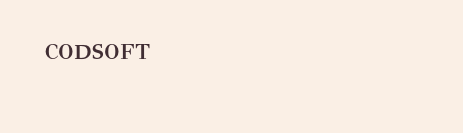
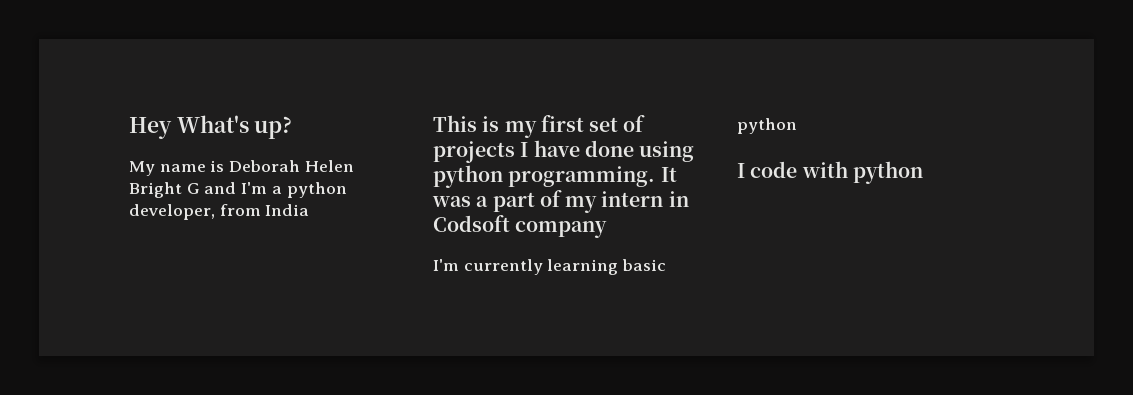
[45,43,150,60] CODSOFT -> [129,115,293,139] [129,160,354,176] [129,182,347,198] [129,204,310,220] [433,115,646,138] [433,140,695,163] [433,165,677,188] [432,190,689,213] [433,215,608,238] [433,259,667,275] [737,118,797,134] [737,161,923,184] Hey What's up? // My name is Deborah Helen Bright G and I'm a python developer, from India // This is my first set of projects I have done using python programming. It was a part of my intern in Codsoft company // I'm currently learning basic python // I code with python

